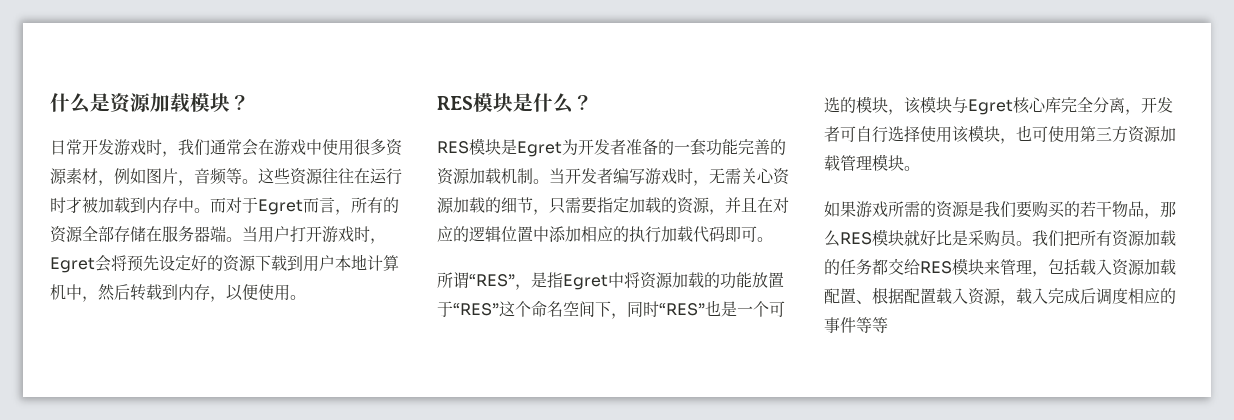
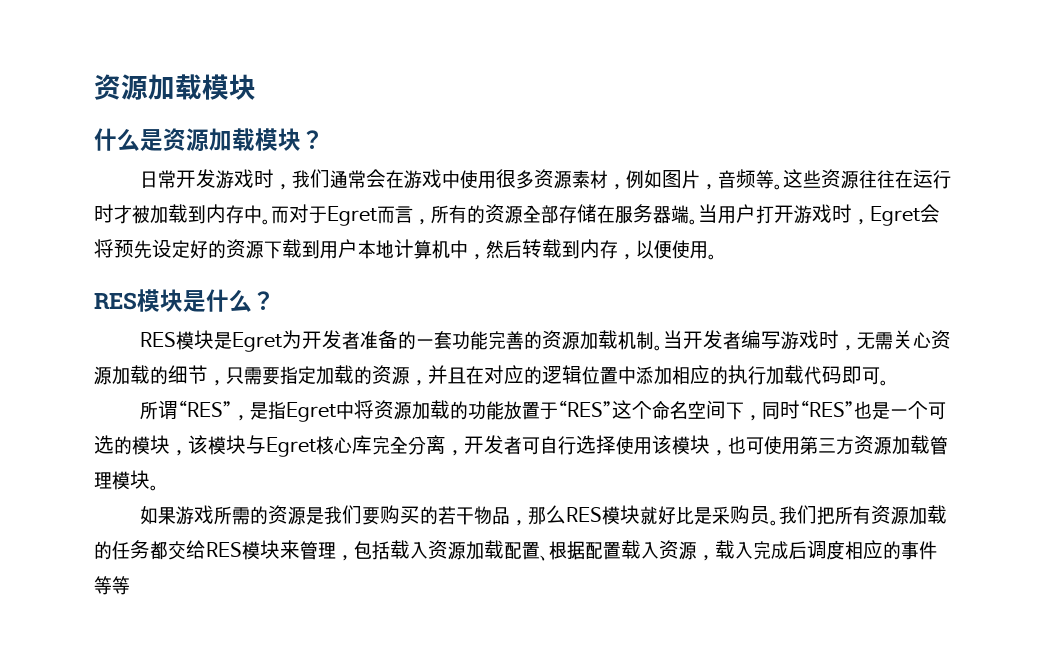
(50, 102) none -> [94,74,256,100] 资源加载模块 //

